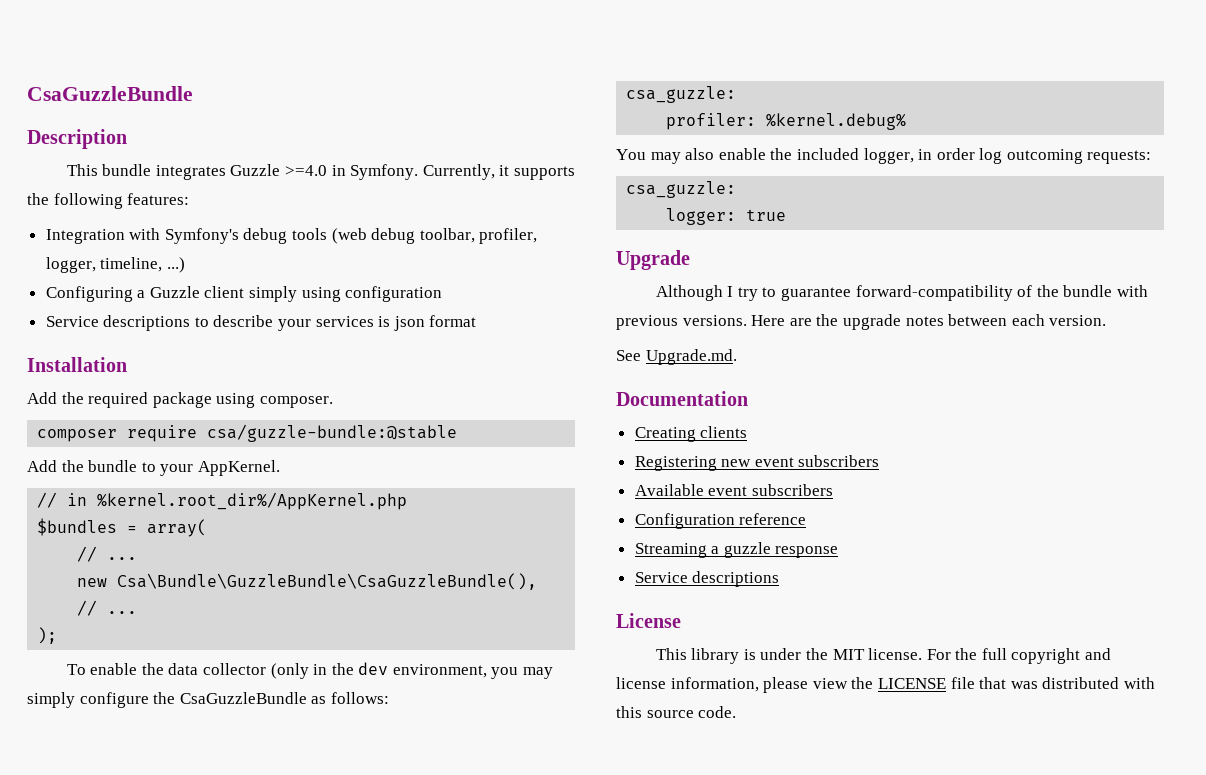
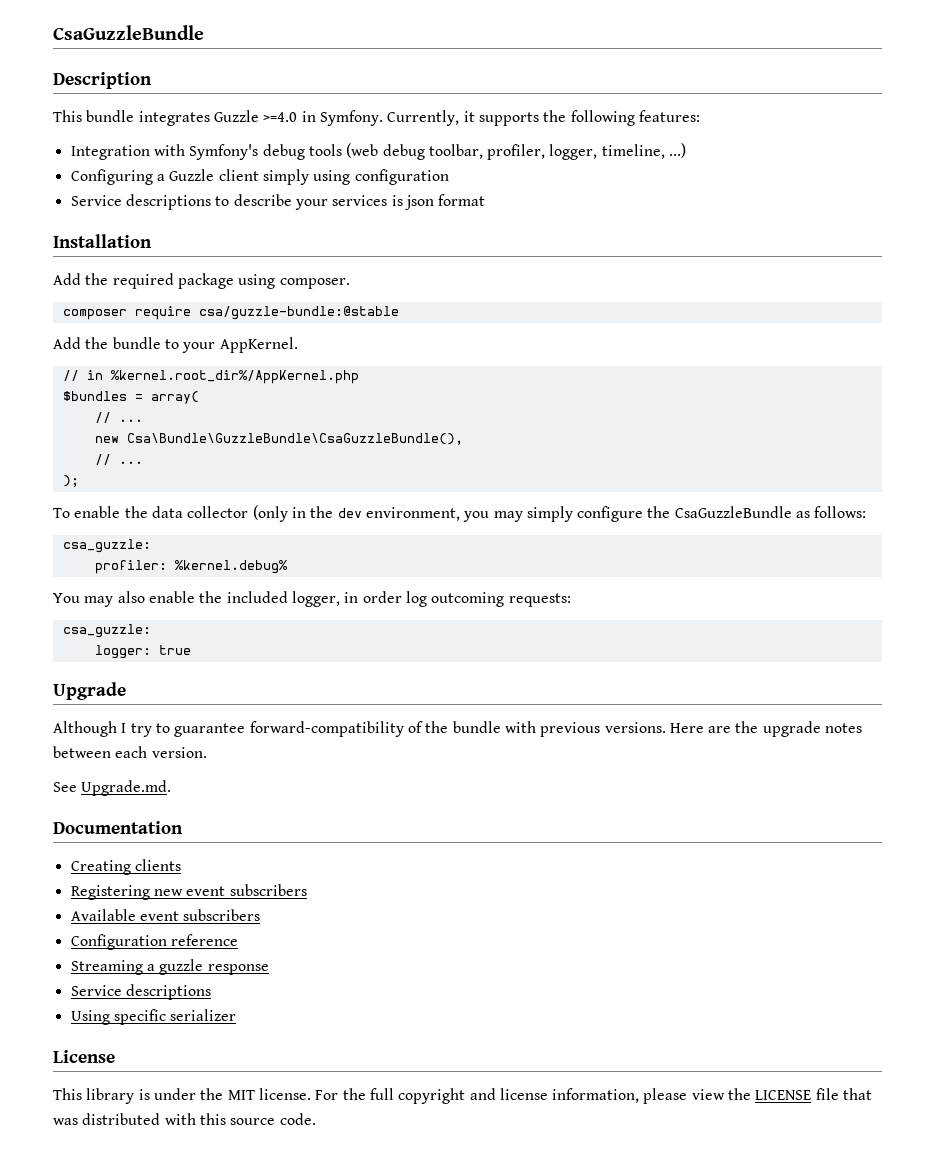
(780, 579) none -> [70,1009,237,1025] // Using specific serializer

